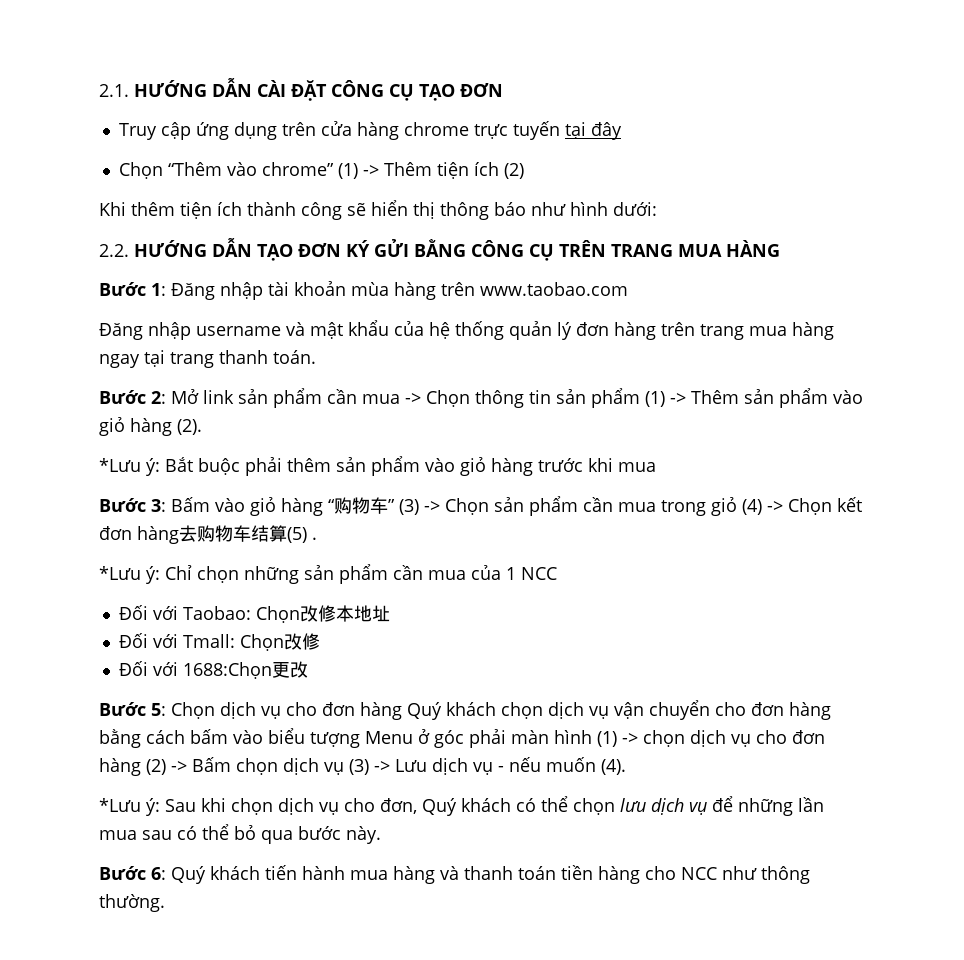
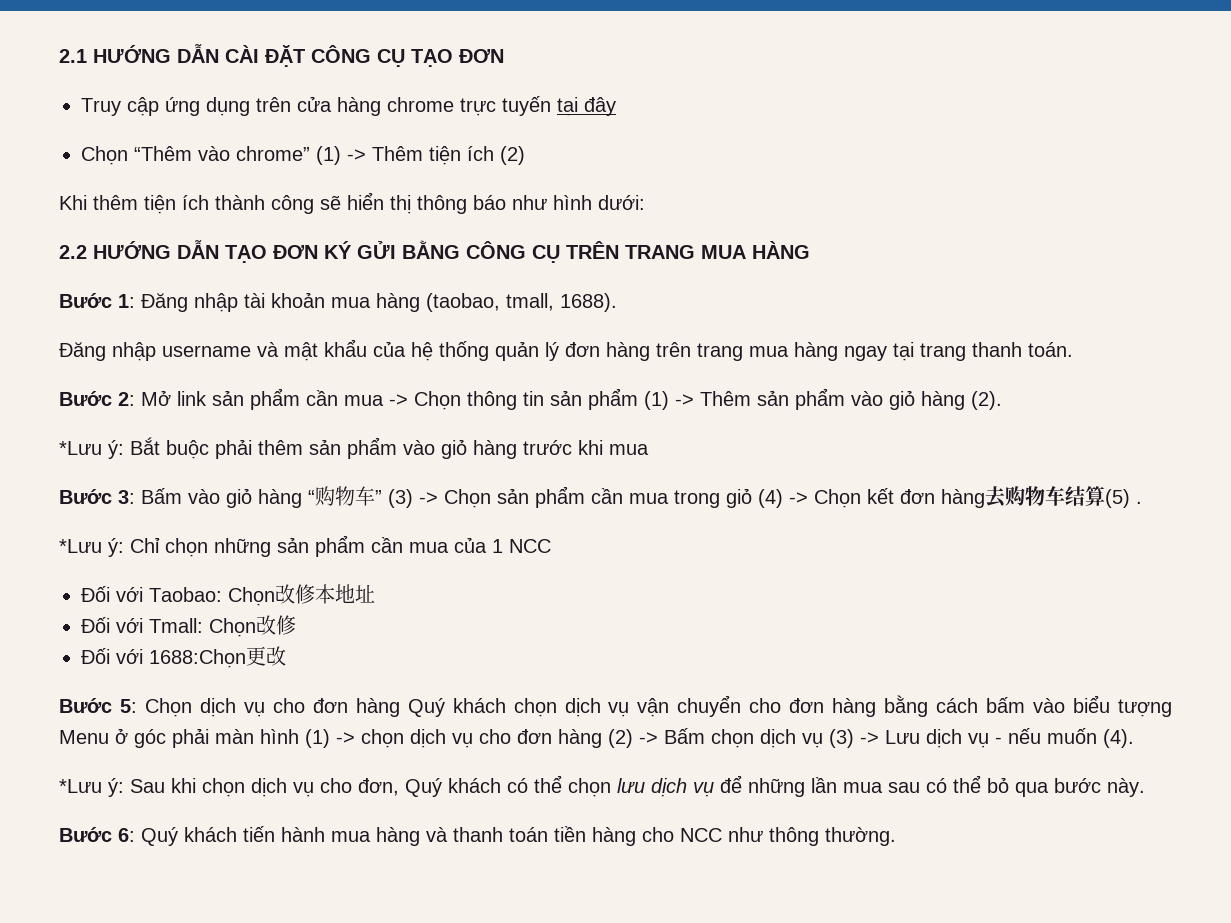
[99,84,129,97] 2.1. -> [59,49,87,63] 2.1
[99,244,129,257] 2.2. -> [59,245,87,259] 2.2
[351,282,628,300] mùa hàng trên www.taobao.com -> [331,293,617,312] mua hàng (taobao, tmall, 1688).

